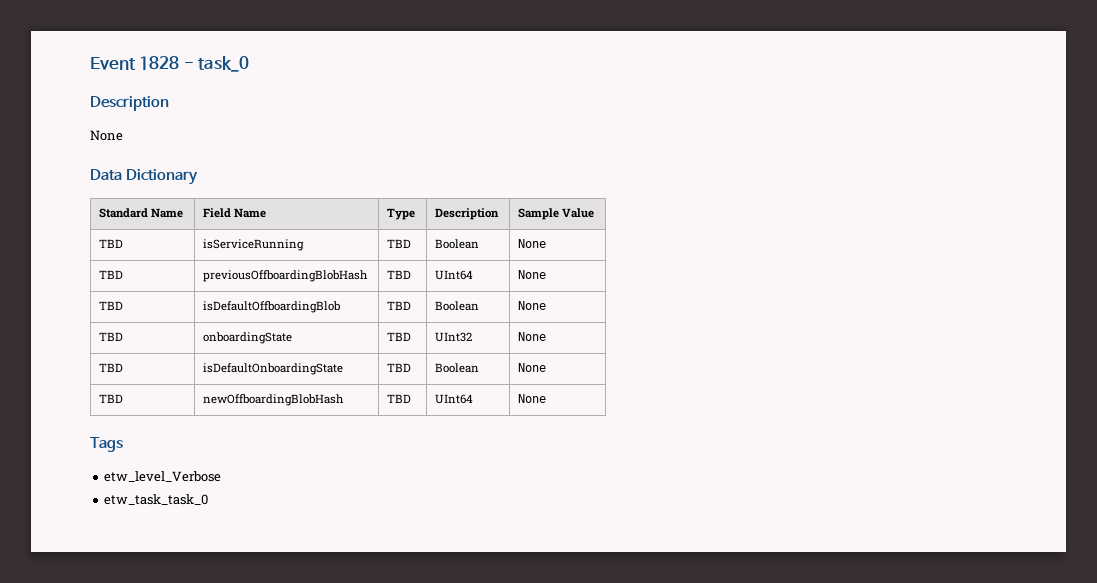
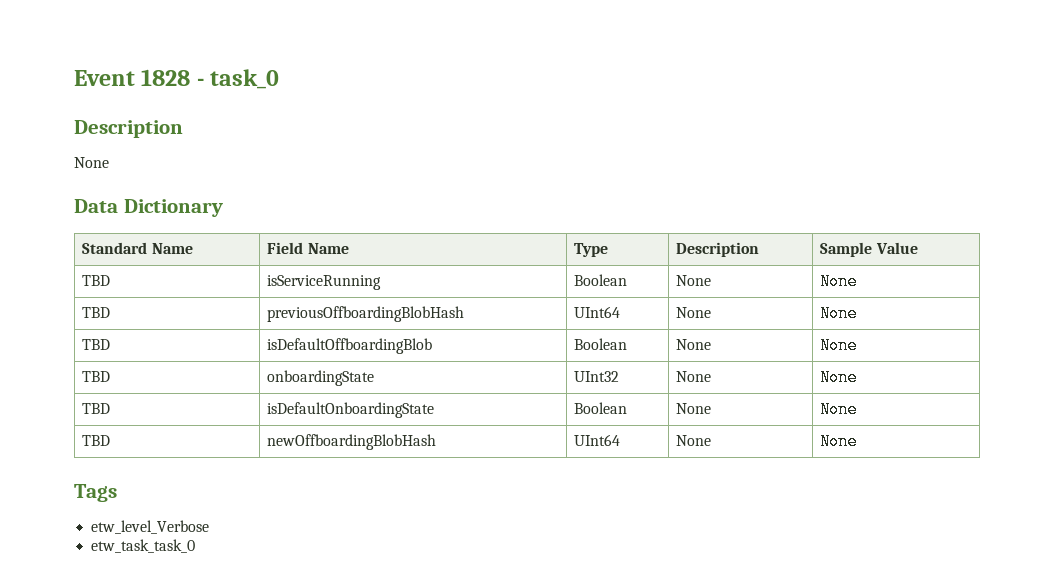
[387,239,412,248] [435,239,480,249] TBD | Boolean -> [574,274,628,286] [676,275,712,286] Boolean | None
[387,270,412,279] [435,270,474,280] TBD | UInt64 -> [574,306,621,318] [676,307,712,318] UInt64 | None
[387,301,412,310] [435,301,480,311] TBD | Boolean -> [574,338,628,350] [676,339,712,350] Boolean | None
[387,332,412,341] [435,332,473,342] TBD | UInt32 -> [574,371,620,382] [676,371,712,382] UInt32 | None
[387,363,412,372] [435,363,480,373] TBD | Boolean -> [574,402,628,414] [676,403,712,414] Boolean | None
[387,394,412,403] [435,394,474,404] TBD | UInt64 -> [574,434,621,446] [676,435,712,446] UInt64 | None

